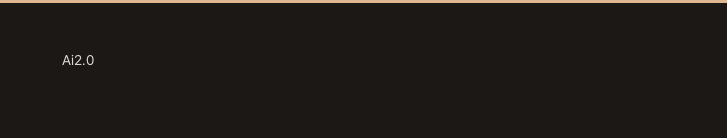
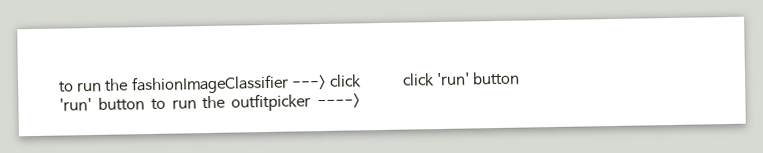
[62,54,94,66] Ai2.0 -> [59,74,362,95] [59,93,361,112] [402,71,520,87] to run the fashionImageClassifier ---> click 'run' button to run the outfitpicker ----> click 'run' button

